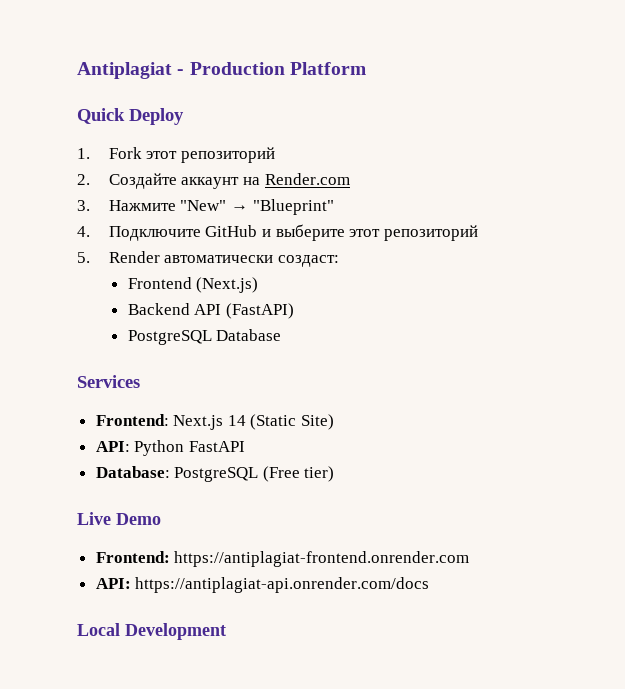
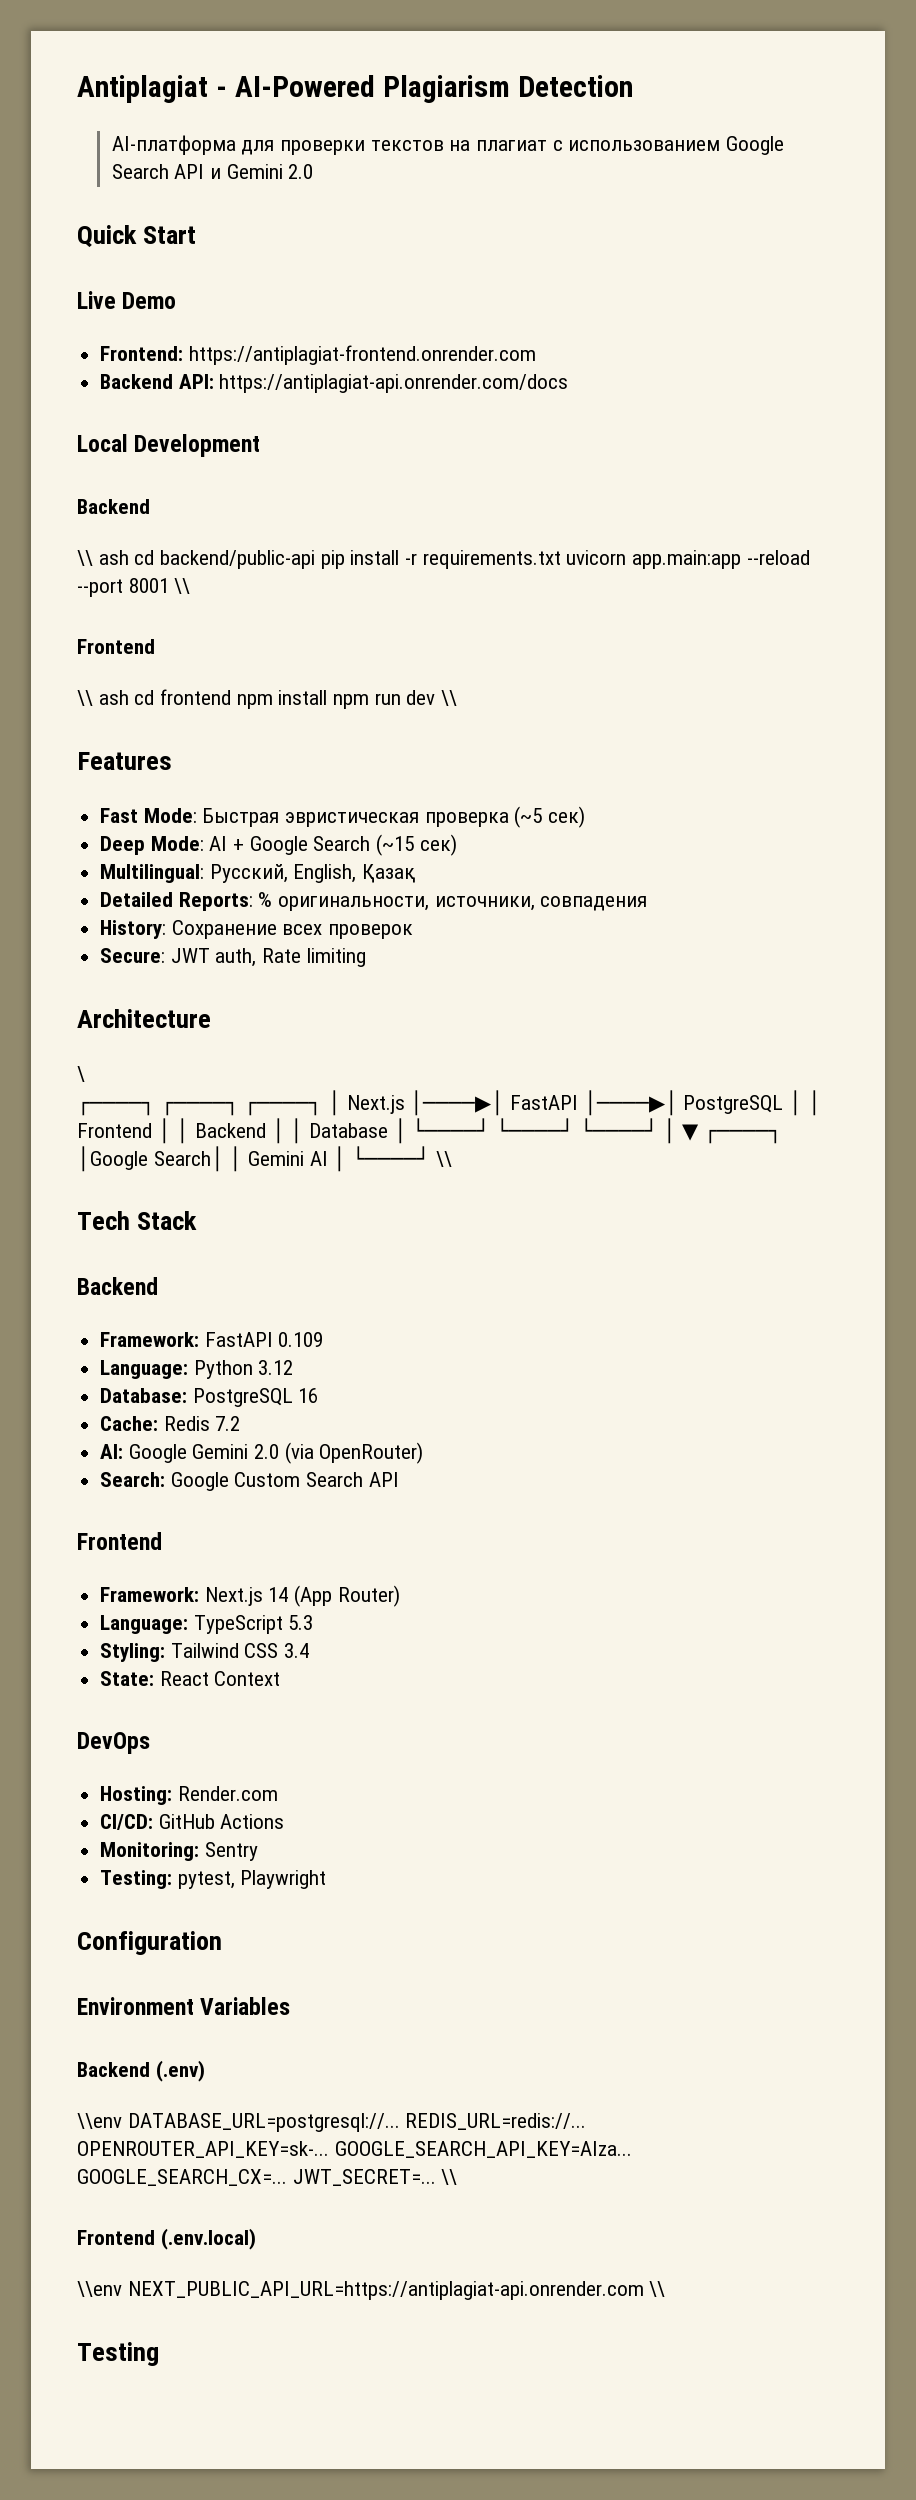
[189,62,366,75] [77,108,184,125] [77,147,276,163] [77,173,350,189] [77,199,334,215] [77,224,478,241] [77,251,340,267] [127,277,259,293] [127,303,294,319] [127,329,282,345] [77,375,140,388] [95,414,335,430] [95,440,245,456] [95,466,335,482] Production Platform // Quick Deploy // 1. Fork этот репозиторий // 2. Создайте аккаунт на Render.com // 3. Нажмите "New" → "Blueprint" // 4. Подключите GitHub и выберите этот репозиторий // 5. Render автоматически создаст: // Frontend (Next.js) // Backend API (FastAPI) // PostgreSQL Database // Services // Frontend: Next.js 14 (Static Site) // API: Python FastAPI // Database: PostgreSQL (Free tier) -> [234,75,633,103] [111,135,784,155] [111,164,314,179] [77,225,197,248] AI-Powered Plagiarism Detection // AI-платформа для проверки текстов на плагиат с использованием Google Search API и Gemini 2.0 // Quick Start
(470, 559) none -> [100,374,174,389] Backend
(226, 631) none -> [77,499,150,514] [77,550,810,569] [77,578,191,597] [77,639,155,654] [77,689,458,709] [77,752,172,770] [100,806,586,828] [100,834,457,856] [100,864,416,883] [100,892,648,911] [100,920,414,939] [100,948,366,967] [77,1009,211,1028] [77,1066,85,1082] [77,1090,821,1116] [77,1118,782,1144] [77,1146,452,1172] [77,1211,198,1230] [77,1277,158,1295] [100,1332,324,1347] [100,1360,294,1379] [100,1388,319,1407] [100,1416,241,1431] [100,1442,424,1464] [100,1472,399,1491] [77,1532,162,1550] [100,1585,400,1607] [100,1615,314,1634] [100,1643,310,1662] [100,1671,281,1686] [77,1732,150,1754] [100,1786,278,1805] [100,1814,285,1830] [100,1842,258,1861] [100,1870,327,1889] [77,1931,222,1955] [77,1997,291,2015] [77,2060,205,2082] [77,2113,587,2132] [77,2141,632,2158] [77,2169,458,2186] [77,2228,256,2250] [77,2281,666,2300] [77,2342,159,2366] // Backend // \\ ash cd backend/public-api pip install -r requirements.txt uvicorn app.main:app --reload --port 8001 \\ // Frontend // \\ ash cd frontend npm install npm run dev \\ // Features // Fast Mode: Быстрая эвристическая проверка (~5 сек) // Deep Mode: AI + Google Search (~15 сек) // Multilingual: Русский, English, Қазақ // Detailed Reports: % оригинальности, источники, совпадения // History: Сохранение всех проверок // Secure: JWT auth, Rate limiting // Architecture // \ // ┌────┐ ┌────┐ ┌────┐ │ Next.js │────▶│ FastAPI │────▶│ PostgreSQL │ │ Frontend │ │ Backend │ │ Database │ └────┘ └────┘ └────┘ │ ▼ ┌────┐ │Google Search│ │ Gemini AI │ └────┘ \\ // Tech Stack // Backend // Framework: FastAPI 0.109 // Language: Python 3.12 // Database: PostgreSQL 16 // Cache: Redis 7.2 // AI: Google Gemini 2.0 (via OpenRouter) // Search: Google Custom Search API // Frontend // Framework: Next.js 14 (App Router) // Language: TypeScript 5.3 // Styling: Tailwind CSS 3.4 // State: React Context // DevOps // Hosting: Render.com // CI/CD: GitHub Actions // Monitoring: Sentry // Testing: pytest, Playwright // Configuration // Environment Variables // Backend (.env) // \\env DATABASE_URL=postgresql://... REDIS_URL=redis://... OPENROUTER_API_KEY=sk-... GOOGLE_SEARCH_API_KEY=AIza... GOOGLE_SEARCH_CX=... JWT_SECRET=... \\ // Frontend (.env.local) // \\env NEXT_PUBLIC_API_URL=https://antiplagiat-api.onrender.com \\ // Testing

